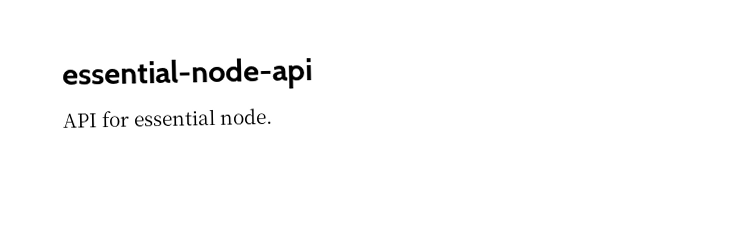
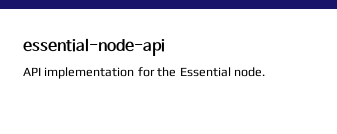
[101,108,217,128] for essential -> [44,67,231,79] implementation for the Essential

